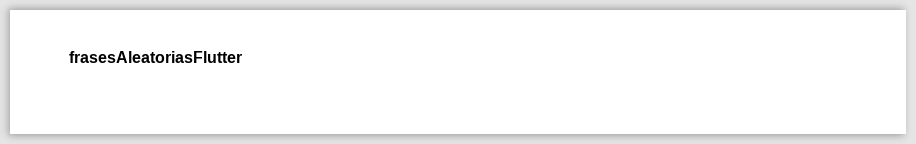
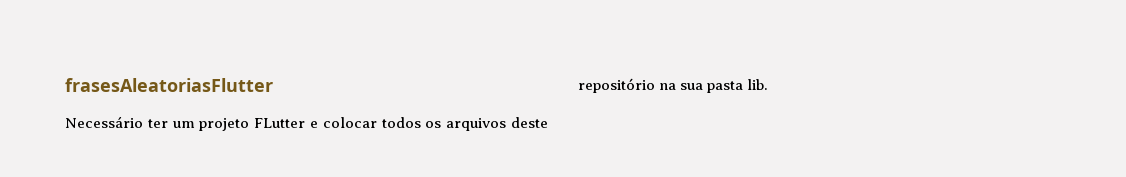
(242, 57) none -> [65,116,548,131] [578,78,769,93] // Necessário ter um projeto FLutter e colocar todos os arquivos deste repositório na sua pasta lib.

